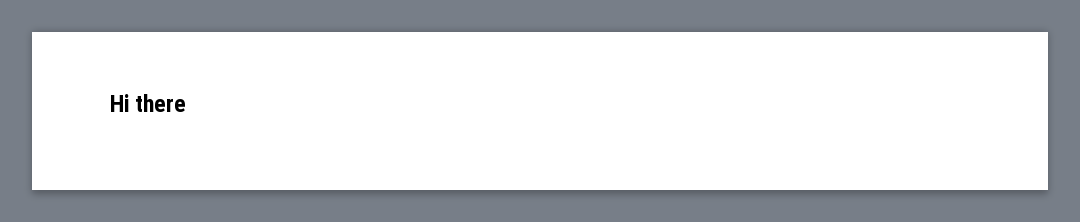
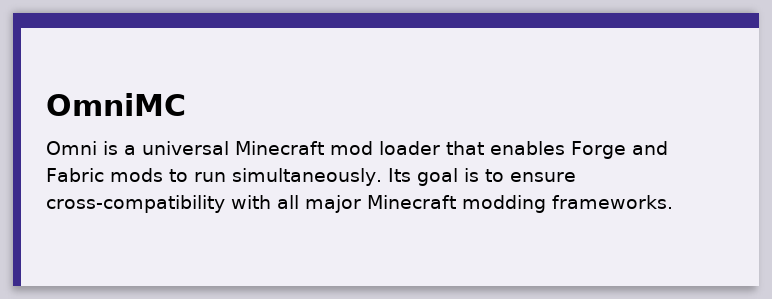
[110,94,187,112] Hi there -> [46,93,186,116] [46,141,668,159] [46,168,576,186] [46,195,673,213] OmniMC // Omni is a universal Minecraft mod loader that enables Forge and Fabric mods to run simultaneously. Its goal is to ensure cross-compatibility with all major Minecraft modding frameworks.

